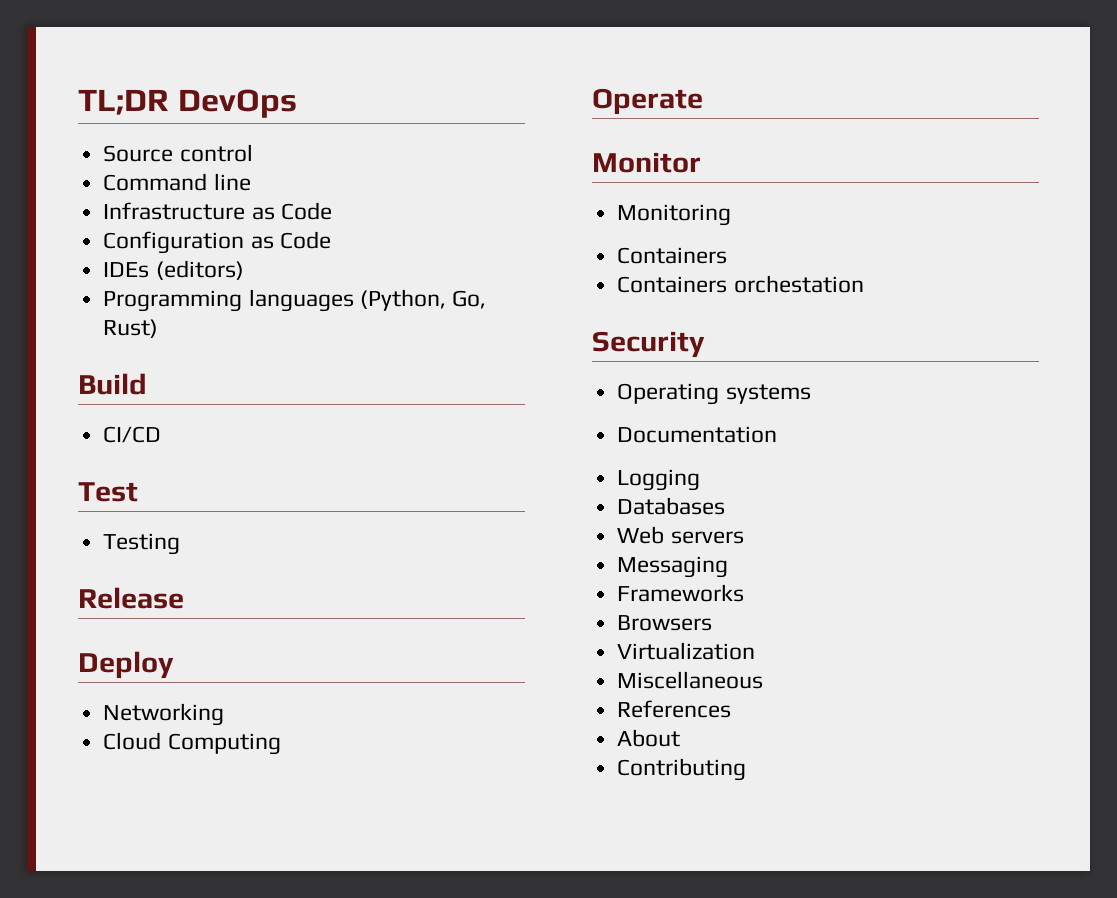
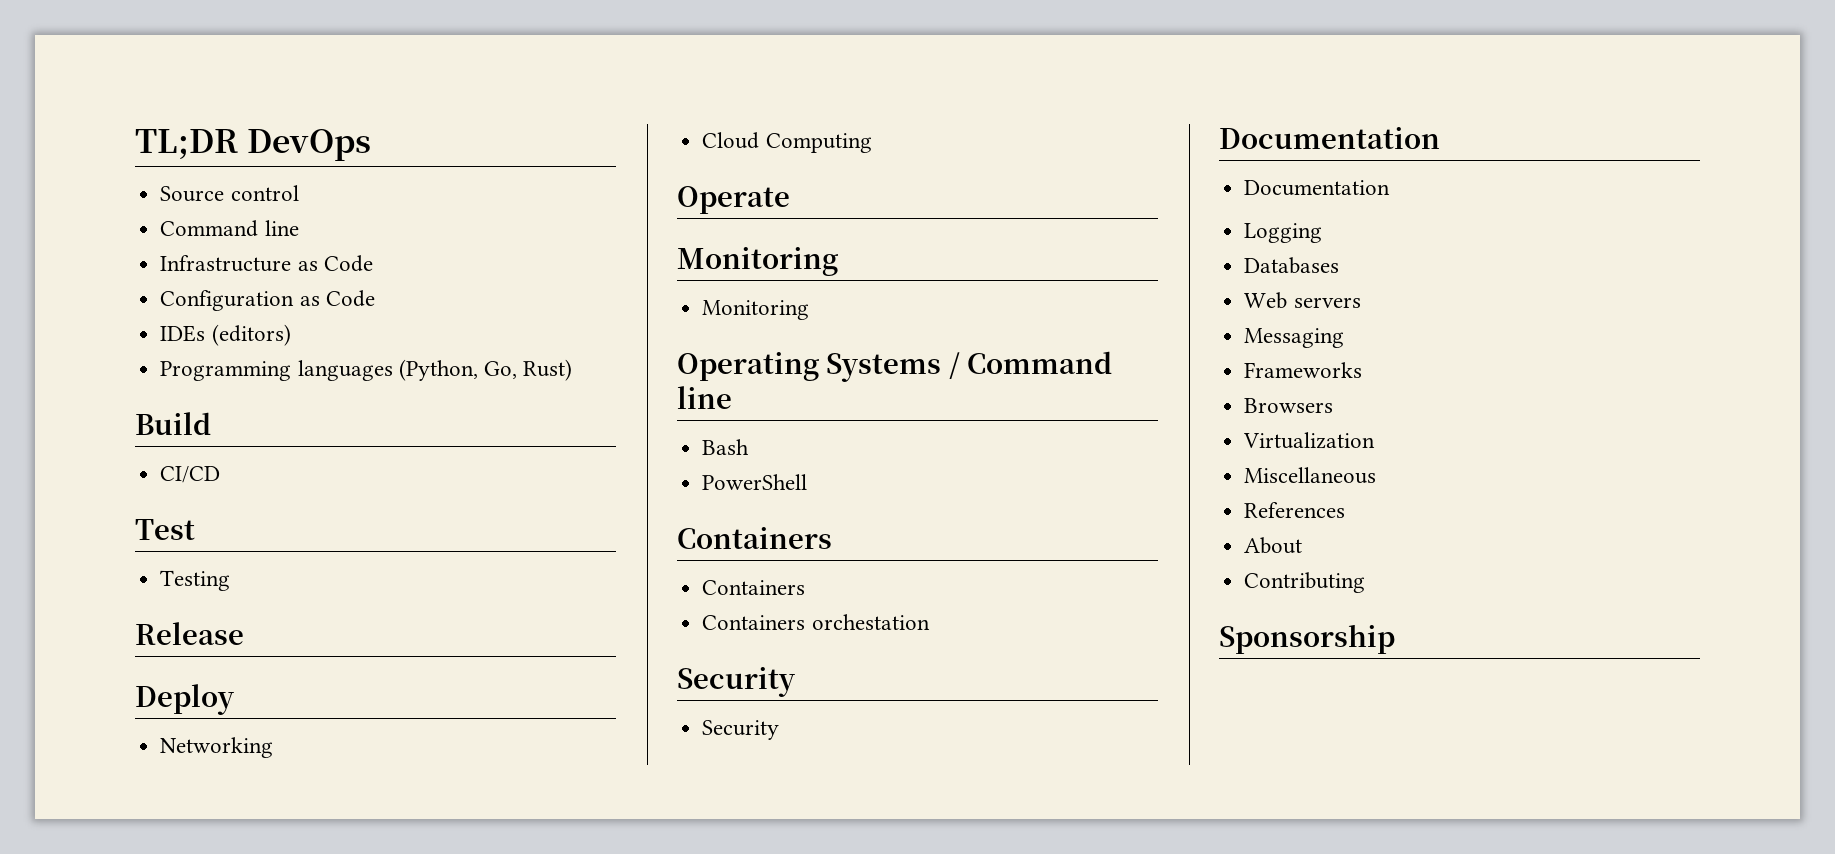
[592,152,701,173] [617,204,732,226] Monitor // Monitoring -> [677,247,838,276] [702,300,810,320] [677,351,1113,382] [677,386,732,409] [702,439,750,455] [702,474,808,490] [677,527,832,549] Monitoring // Monitoring // Operating Systems / Command line // Bash // PowerShell // Containers
[617,383,811,405] Operating systems -> [702,720,780,740] [1219,127,1440,149] Security // Documentation
(747, 769) none -> [1219,624,1395,654] // Sponsorship

